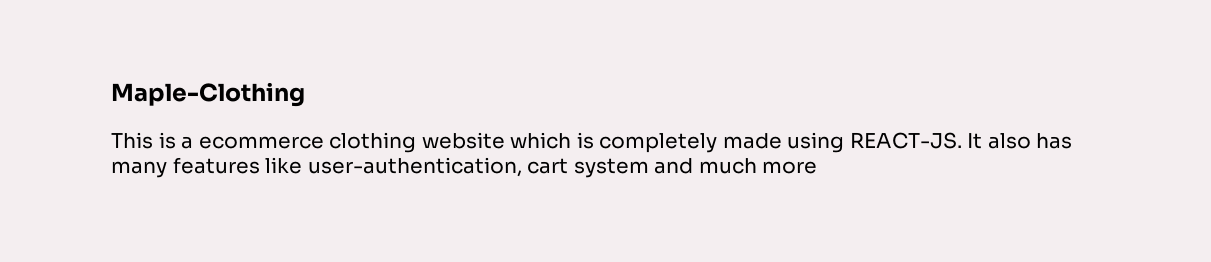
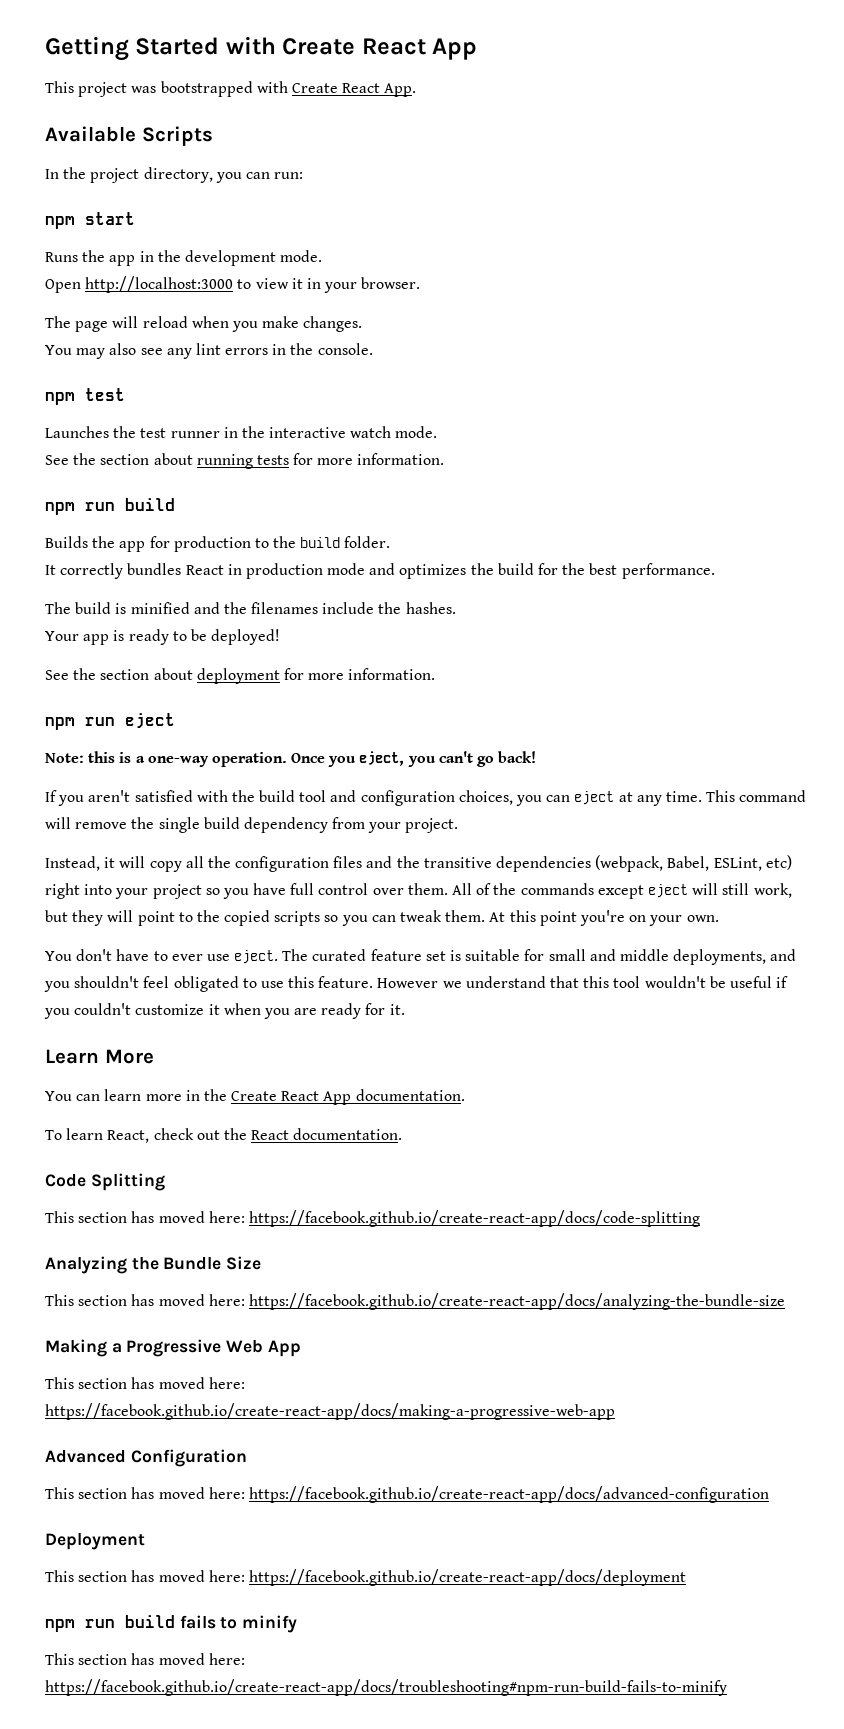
[111,82,305,107] [111,132,1073,153] [111,157,818,178] Maple-Clothing // This is a ecommerce clothing website which is completely made using REACT-JS. It also has many features like user-authentication, cart system and much more -> [45,36,478,61] [45,81,417,97] [45,126,213,146] [45,167,304,183] [45,212,135,229] [45,250,323,266] [45,276,421,293] [45,316,363,332] [45,343,373,359] [45,388,125,405] [45,426,438,438] [45,453,445,469] [45,498,175,515] [45,536,391,552] [45,563,715,579] [45,602,456,614] [45,629,281,645] [45,668,436,684] [45,713,175,730] [45,751,537,767] [45,790,807,806] [45,817,459,833] [45,855,792,872] [45,883,792,899] [45,910,719,926] [45,949,797,965] [44,976,789,992] [44,1003,405,1019] [45,1049,154,1064] [45,1089,465,1105] [45,1128,403,1143] [45,1173,165,1191] [45,1210,700,1227] [45,1256,262,1274] [45,1293,785,1310] [45,1339,301,1357] [45,1377,245,1389] [45,1403,615,1420] [45,1449,247,1467] [45,1486,769,1503] [45,1533,145,1550] [45,1569,686,1586] [45,1615,298,1633] [45,1653,245,1665] [45,1679,727,1696] Getting Started with Create React App // This project was bootstrapped with Create React App. // Available Scripts // In the project directory, you can run: // npm start // Runs the app in the development mode. // Open http://localhost:3000 to view it in your browser. // The page will reload when you make changes. // You may also see any lint errors in the console. // npm test // Launches the test runner in the interactive watch mode. // See the section about running tests for more information. // npm run build // Builds the app for production to the build folder. // It correctly bundles React in production mode and optimizes the build for the best performance. // The build is minified and the filenames include the hashes. // Your app is ready to be deployed! // See the section about deployment for more information. // npm run eject // Note: this is a one-way operation. Once you eject, you can't go back! // If you aren't satisfied with the build tool and configuration choices, you can eject at any time. This command will remove the single build dependency from your project. // Instead, it will copy all the configuration files and the transitive dependencies (webpack, Babel, ESLint, etc) right into your project so you have full control over them. All of the commands except eject will still work, but they will point to the copied scripts so you can tweak them. At this point you're on your own. // You don't have to ever use eject. The curated feature set is suitable for small and middle deployments, and you shouldn't feel obligated to use this feature. However we understand that this tool wouldn't be useful if you couldn't customize it when you are ready for it. // Learn More // You can learn more in the Create React App documentation. // To learn React, check out the React documentation. // Code Splitting // This section has moved here: https://facebook.github.io/create-react-app/docs/code-splitting // Analyzing the Bundle Size // This section has moved here: https://facebook.github.io/create-react-app/docs/analyzing-the-bundle-size // Making a Progressive Web App // This section has moved here: https://facebook.github.io/create-react-app/docs/making-a-progressive-web-app // Advanced Configuration // This section has moved here: https://facebook.github.io/create-react-app/docs/advanced-configuration // Deployment // This section has moved here: https://facebook.github.io/create-react-app/docs/deployment // npm run build fails to minify // This section has moved here: https://facebook.github.io/create-react-app/docs/troubleshooting#npm-run-build-fails-to-minify

